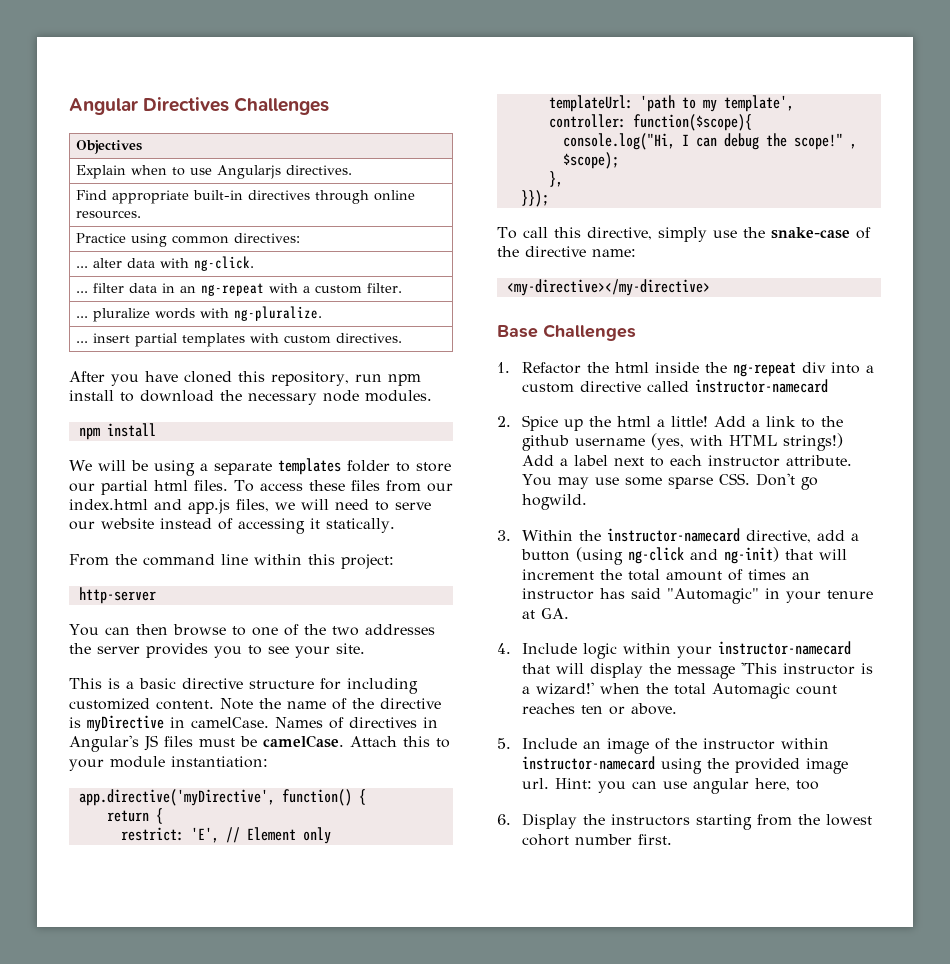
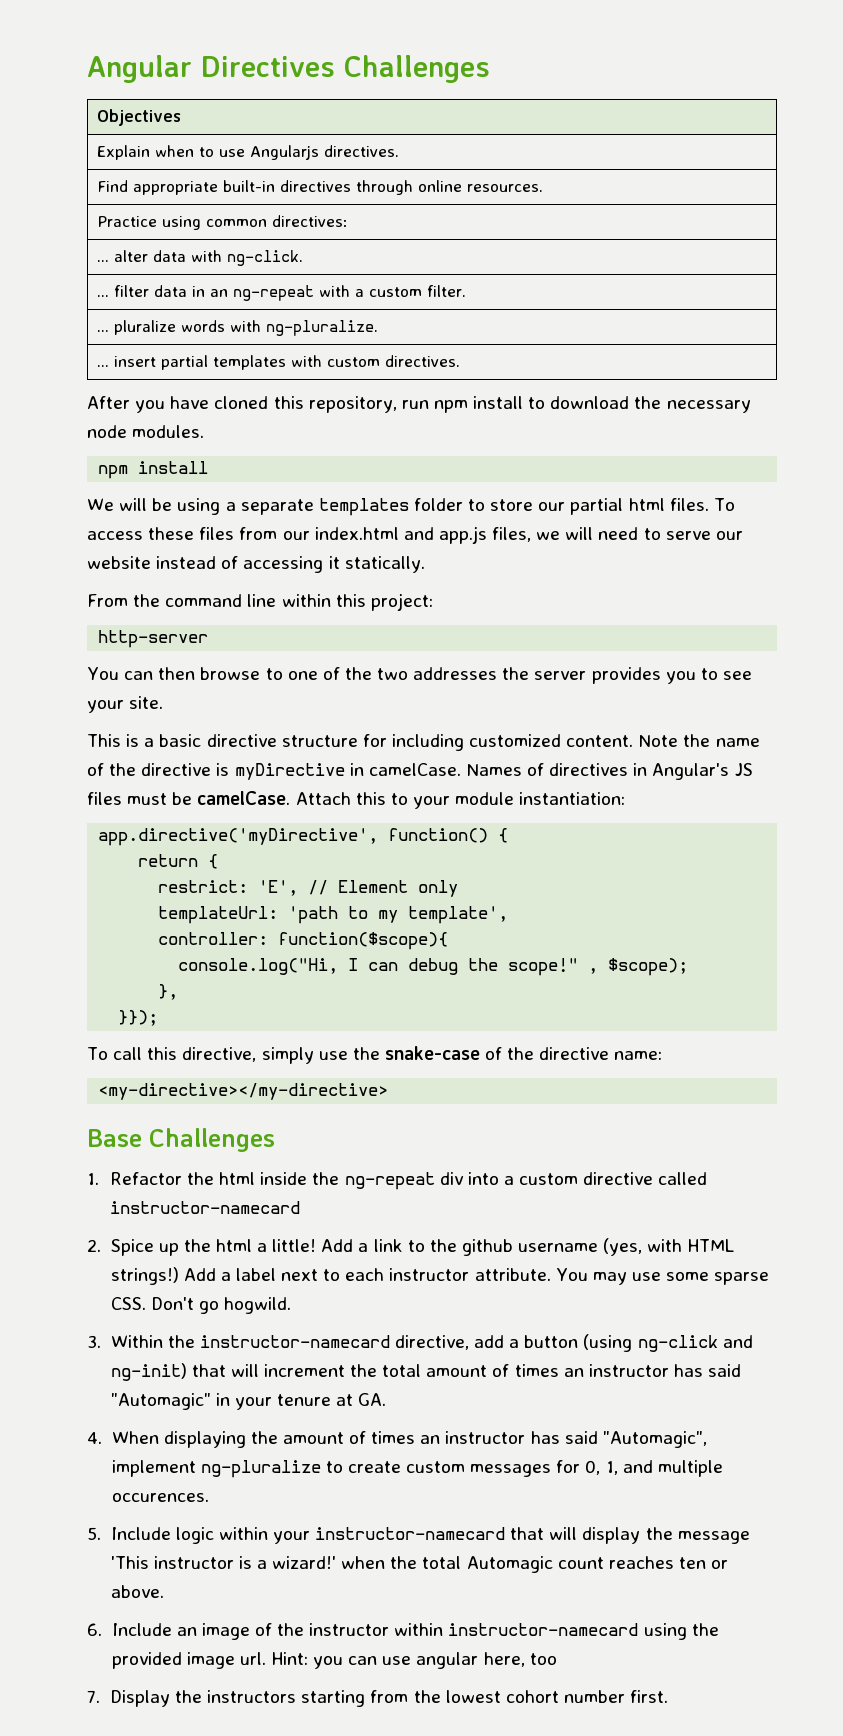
(511, 648) none -> [111,1431,707,1448] [111,1460,723,1478] [111,1493,209,1502] [87,1527,101,1540] When displaying the amount of times an instructor has said "Automagic", implement ng-pluralize to create custom messages for 0, 1, and multiple occurences. // 5.
[497,738,511,749] 5. -> [87,1623,102,1636] 6.
[497,814,511,825] 6. -> [87,1690,100,1703] 7.

